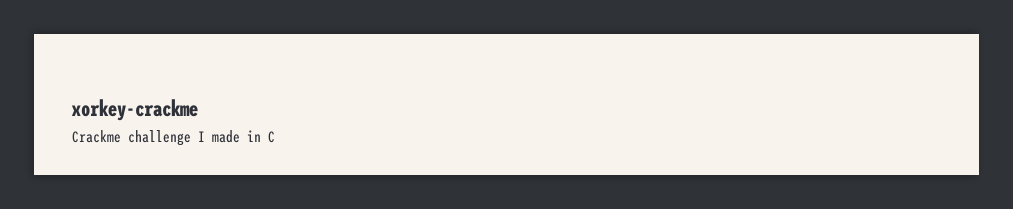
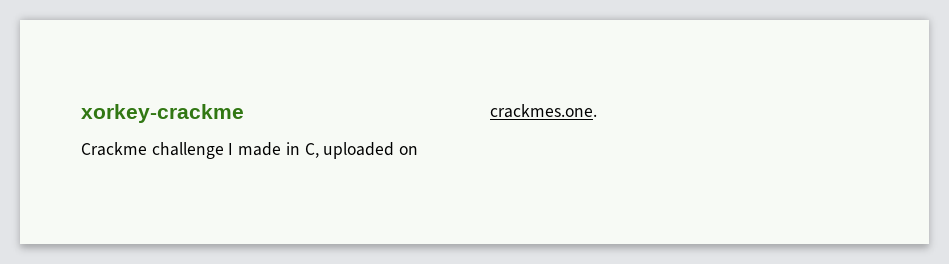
[268,131,275,143] C -> [304,142,419,159] [490,104,597,118] C, uploaded on crackmes.one.

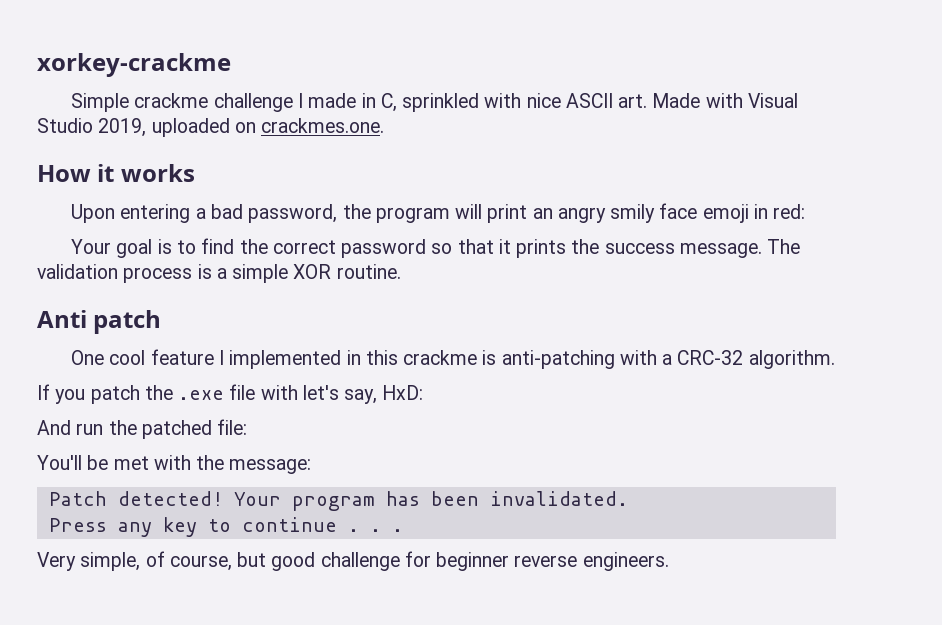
[81,142,147,156] Crackme -> [71,93,209,112] Simple crackme
[323,142,419,159] [490,104,597,118] uploaded on crackmes.one. -> [402,93,798,112] [37,118,385,137] [37,164,195,182] [71,203,806,223] [71,238,801,258] [37,264,401,283] [37,310,162,334] [71,349,835,369] [37,384,424,404] [37,419,248,439] [37,455,312,474] [48,491,628,511] [48,517,403,537] [37,551,669,571] sprinkled with nice ASCII art. Made with Visual Studio 2019, uploaded on crackmes.one. // How it works // Upon entering a bad password, the program will print an angry smily face emoji in red: // Your goal is to find the correct password so that it prints the success message. The validation process is a simple XOR routine. // Anti patch // One cool feature I implemented in this crackme is anti-patching with a CRC-32 algorithm. // If you patch the .exe file with let's say, HxD: // And run the patched file: // You'll be met with the message: // Patch detected! Your program has been invalidated. // Press any key to continue . . . // Very simple, of course, but good challenge for beginner reverse engineers.

